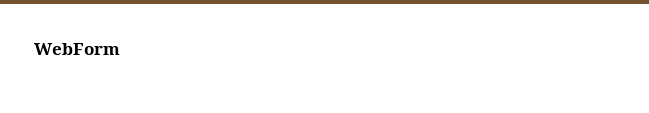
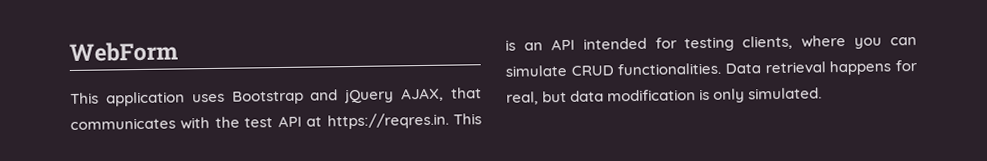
(120, 49) none -> [70,87,483,107] [70,112,483,130] [505,35,918,52] [505,60,917,77] [506,87,823,105] // This application uses Bootstrap and jQuery AJAX, that communicates with the test API at https://reqres.in. This is an API intended for testing clients, where you can simulate CRUD functionalities. Data retrieval happens for real, but data modification is only simulated.

